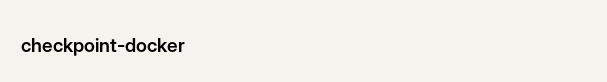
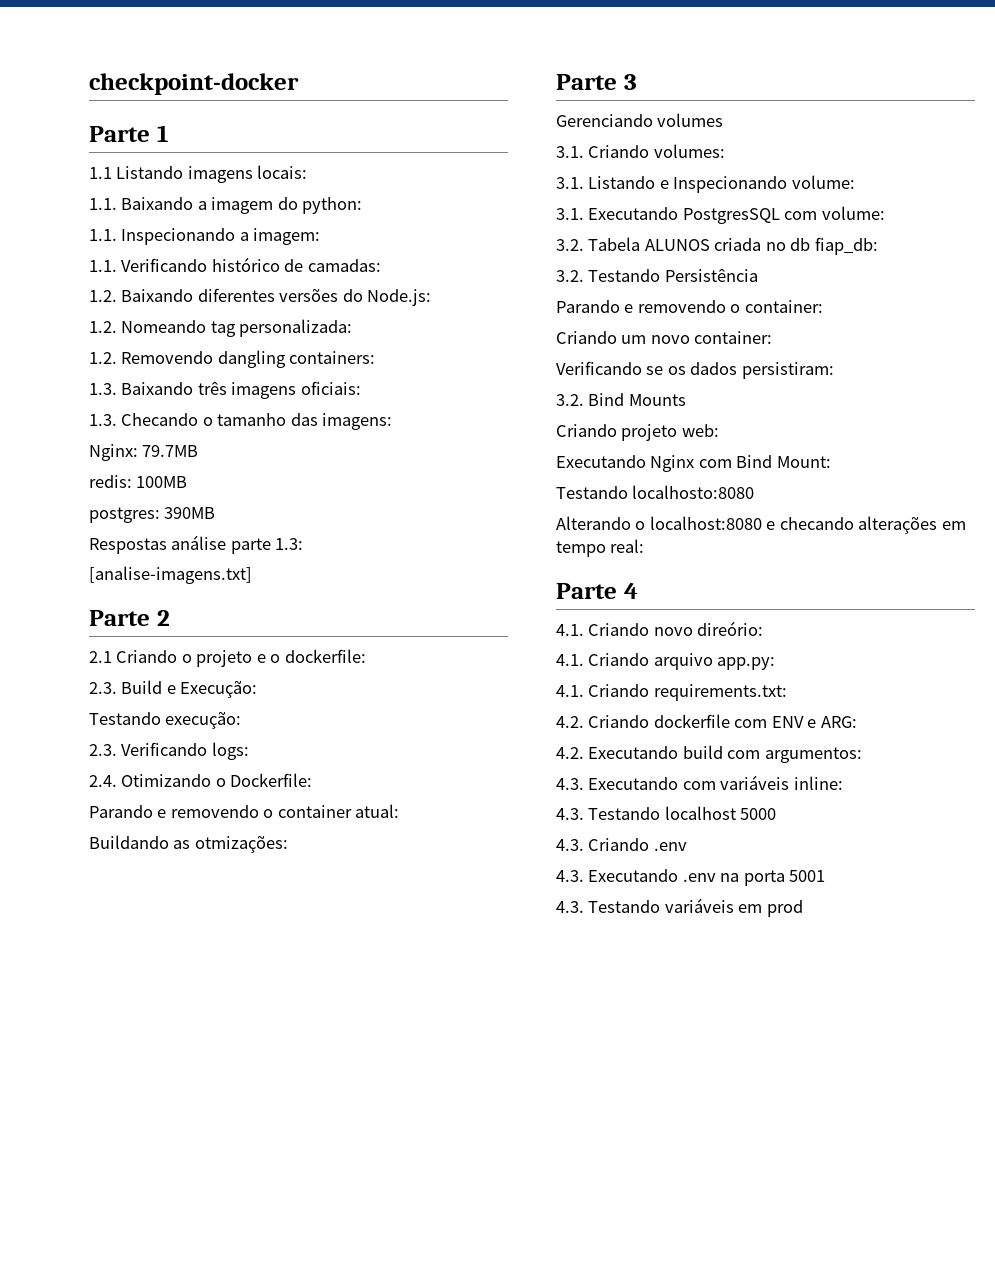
(185, 47) none -> [89,125,168,142] [89,165,308,183] [89,197,363,214] [89,228,321,245] [89,257,381,272] [89,288,432,306] [89,319,353,337] [89,350,376,368] [89,381,361,399] [89,413,393,430] [89,444,199,461] [89,475,188,488] [89,507,216,523] [89,535,304,554] [89,566,252,584] [89,610,170,626] [89,649,366,667] [89,680,258,698] [89,711,242,729] [89,742,249,760] [89,773,313,787] [89,804,400,818] [89,835,288,853] [556,74,637,90] [556,113,724,127] [556,144,725,158] [556,175,855,193] [556,206,885,224] [556,237,878,255] [556,268,758,282] [556,300,823,313] [556,331,773,344] [556,361,834,379] [556,393,686,406] [556,424,719,441] [556,455,831,472] [556,485,755,499] [556,516,966,534] [556,539,645,557] [556,583,638,599] [556,621,764,636] [556,653,776,670] [556,684,787,701] [556,714,857,728] [556,745,862,763] [556,775,843,790] [556,806,777,820] [556,838,687,851] [556,869,826,886] [556,898,803,917] // Parte 1 // 1.1 Listando imagens locais: // 1.1. Baixando a imagem do python: // 1.1. Inspecionando a imagem: // 1.1. Verificando histórico de camadas: // 1.2. Baixando diferentes versões do Node.js: // 1.2. Nomeando tag personalizada: // 1.2. Removendo dangling containers: // 1.3. Baixando três imagens oficiais: // 1.3. Checando o tamanho das imagens: // Nginx: 79.7MB // redis: 100MB // postgres: 390MB // Respostas análise parte 1.3: // [analise-imagens.txt] // Parte 2 // 2.1 Criando o projeto e o dockerfile: // 2.3. Build e Execução: // Testando execução: // 2.3. Verificando logs: // 2.4. Otimizando o Dockerfile: // Parando e removendo o container atual: // Buildando as otmizações: // Parte 3 // Gerenciando volumes // 3.1. Criando volumes: // 3.1. Listando e Inspecionando volume: // 3.1. Executando PostgresSQL com volume: // 3.2. Tabela ALUNOS criada no db fiap_db: // 3.2. Testando Persistência // Parando e removendo o container: // Criando um novo container: // Verificando se os dados persistiram: // 3.2. Bind Mounts // Criando projeto web: // Executando Nginx com Bind Mount: // Testando localhosto:8080 // Alterando o localhost:8080 e checando alterações em tempo real: // Parte 4 // 4.1. Criando novo direório: // 4.1. Criando arquivo app.py: // 4.1. Criando requirements.txt: // 4.2. Criando dockerfile com ENV e ARG: // 4.2. Executando build com argumentos: // 4.3. Executando com variáveis inline: // 4.3. Testando localhost 5000 // 4.3. Criando .env // 4.3. Executando .env na porta 5001 // 4.3. Testando variáveis em prod

